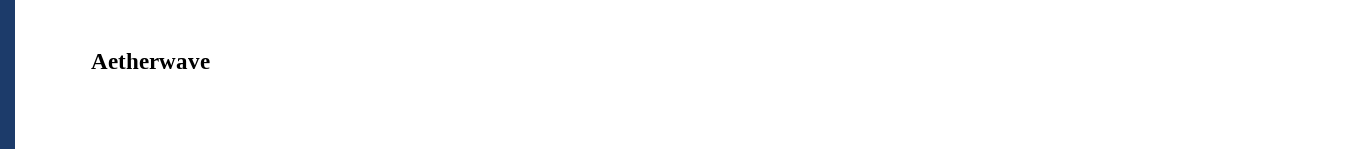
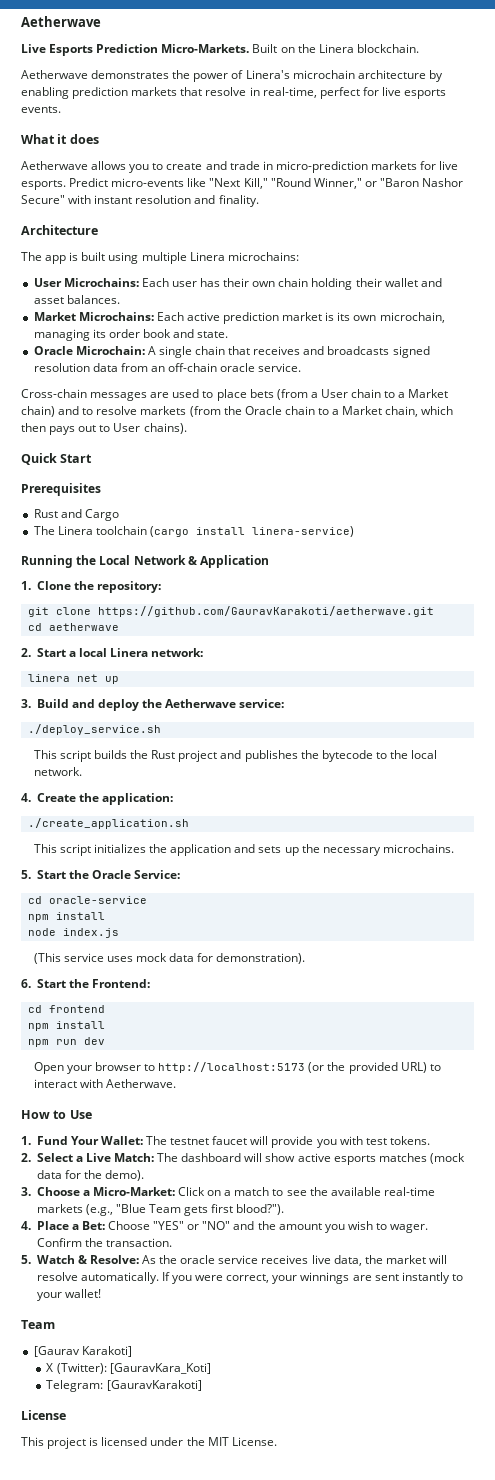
[91,53,210,69] Aetherwave -> [21,16,101,27] [21,44,419,56] [21,70,443,82] [21,87,447,99] [21,106,61,113] [21,134,99,144] [21,161,459,173] [21,178,464,190] [21,195,259,207] [21,225,98,235] [21,252,299,264] [33,278,442,290] [33,295,120,304] [33,312,445,324] [33,329,229,341] [33,346,430,358] [33,363,302,372] [21,389,449,401] [21,406,454,417] [21,423,187,435] [21,453,93,465] [21,483,101,496] [33,509,119,521] [33,526,354,537] [21,555,270,568] [21,581,161,593] [27,606,434,617] [27,623,119,631] [21,648,204,657] [27,674,119,684] [21,699,285,711] [27,724,161,735] [33,750,438,762] [33,767,82,776] [21,793,173,805] [27,818,189,829] [33,844,454,856] [21,870,181,879] [27,896,147,904] [27,912,105,922] [27,928,119,938] [33,953,306,964] [21,979,150,988] [27,1005,105,1013] [27,1021,105,1031] [27,1037,105,1047] [33,1062,441,1074] [33,1079,177,1088] [21,1110,92,1119] [21,1136,430,1148] [21,1153,465,1165] [36,1170,145,1181] [21,1187,435,1196] [36,1204,285,1216] [21,1221,429,1233] [36,1238,172,1247] [21,1255,448,1266] [36,1272,463,1284] [36,1289,101,1301] [21,1320,55,1329] [33,1346,132,1357] [46,1363,211,1374] [46,1380,202,1392] [21,1410,66,1420] [21,1437,277,1449] Aetherwave // Live Esports Prediction Micro-Markets. Built on the Linera blockchain. // Aetherwave demonstrates the power of Linera's microchain architecture by enabling prediction markets that resolve in real-time, perfect for live esports events. // What it does // Aetherwave allows you to create and trade in micro-prediction markets for live esports. Predict micro-events like "Next Kill," "Round Winner," or "Baron Nashor Secure" with instant resolution and finality. // Architecture // The app is built using multiple Linera microchains: // User Microchains: Each user has their own chain holding their wallet and asset balances. // Market Microchains: Each active prediction market is its own microchain, managing its order book and state. // Oracle Microchain: A single chain that receives and broadcasts signed resolution data from an off-chain oracle service. // Cross-chain messages are used to place bets (from a User chain to a Market chain) and to resolve markets (from the Oracle chain to a Market chain, which then pays out to User chains). // Quick Start // Prerequisites // Rust and Cargo // The Linera toolchain (cargo install linera-service) // Running the Local Network & Application // 1. Clone the repository: // git clone https://github.com/GauravKarakoti/aetherwave.git // cd aetherwave // 2. Start a local Linera network: // linera net up // 3. Build and deploy the Aetherwave service: // ./deploy_service.sh // This script builds the Rust project and publishes the bytecode to the local network. // 4. Create the application: // ./create_application.sh // This script initializes the application and sets up the necessary microchains. // 5. Start the Oracle Service: // cd oracle-service // npm install // node index.js // (This service uses mock data for demonstration). // 6. Start the Frontend: // cd frontend // npm install // npm run dev // Open your browser to http://localhost:5173 (or the provided URL) to interact with Aetherwave. // How to Use // 1. Fund Your Wallet: The testnet faucet will provide you with test tokens. // 2. Select a Live Match: The dashboard will show active esports matches (mock data for the demo). // 3. Choose a Micro-Market: Click on a match to see the available real-time markets (e.g., "Blue Team gets first blood?"). // 4. Place a Bet: Choose "YES" or "NO" and the amount you wish to wager. Confirm the transaction. // 5. Watch & Resolve: As the oracle service receives live data, the market will resolve automatically. If you were correct, your winnings are sent instantly to your wallet! // Team // [Gaurav Karakoti] // X (Twitter): [GauravKara_Koti] // Telegram: [GauravKarakoti] // License // This project is licensed under the MIT License.

